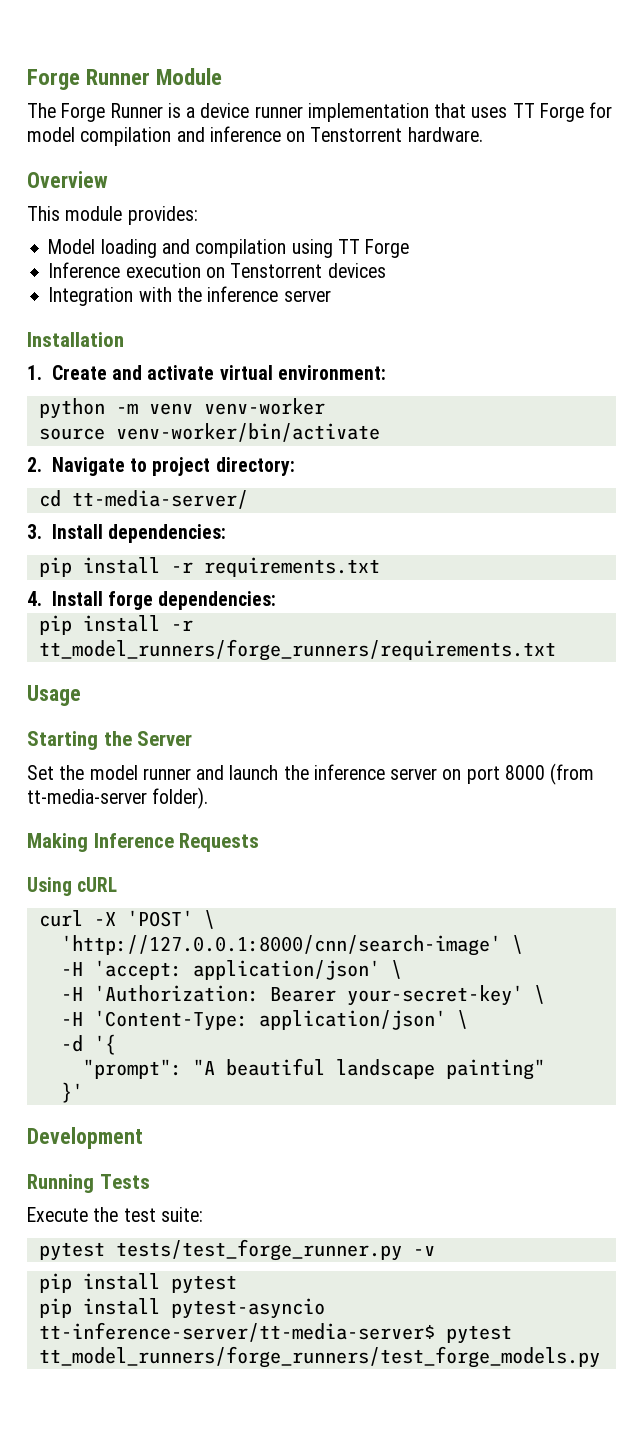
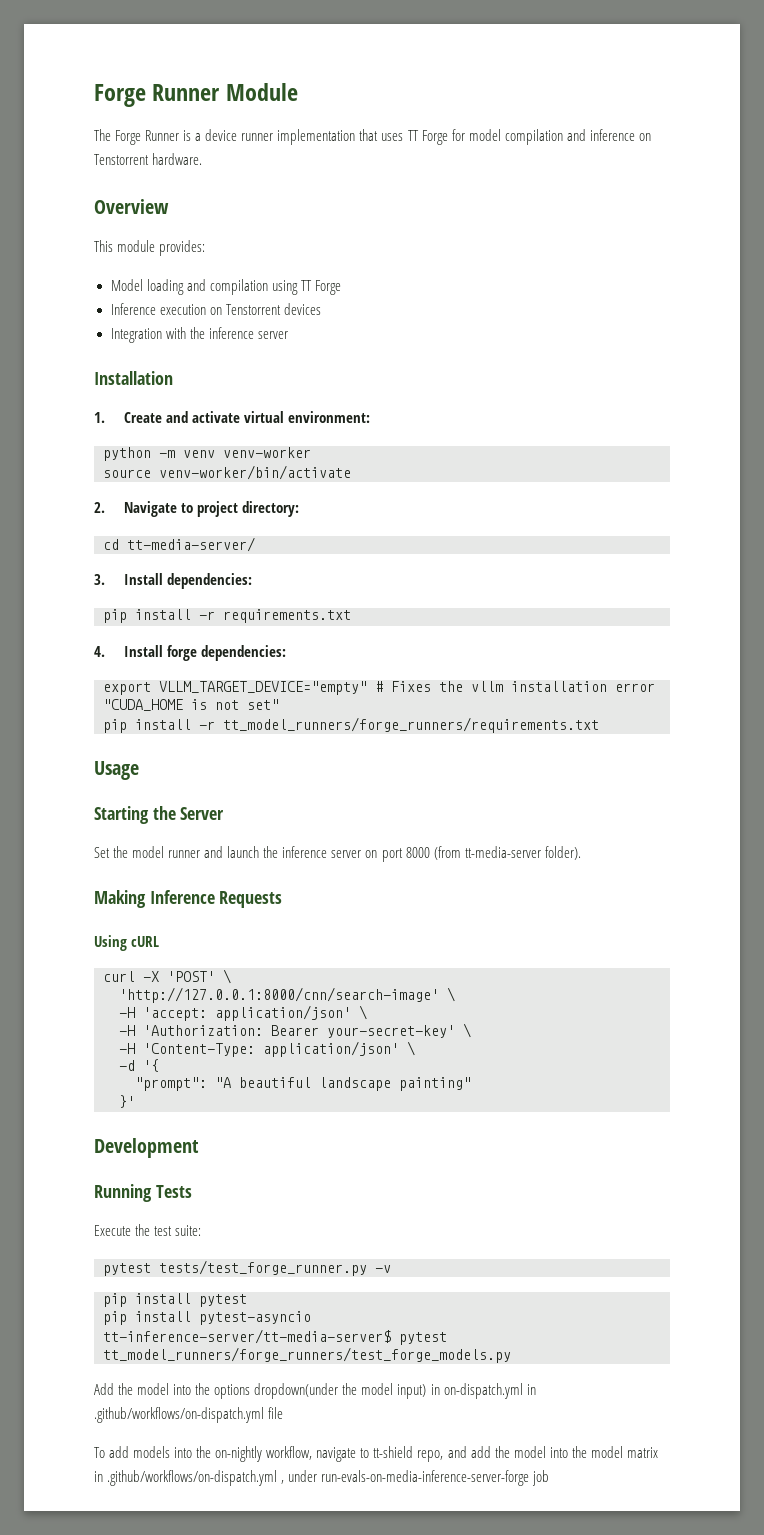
(277, 600) none -> [103,681,655,695] [103,699,279,711] // export VLLM_TARGET_DEVICE="empty" # Fixes the vllm installation error "CUDA_HOME is not set"
(600, 1357) none -> [94,1383,536,1399] [94,1407,284,1423] [94,1446,658,1462] [94,1470,550,1486] // Add the model into the options dropdown(under the model input) in on-dispatch.yml in .github/workflows/on-dispatch.yml file // To add models into the on-nightly workflow, navigate to tt-shield repo, and add the model into the model matrix in .github/workflows/on-dispatch.yml , under run-evals-on-media-inference-server-forge job

